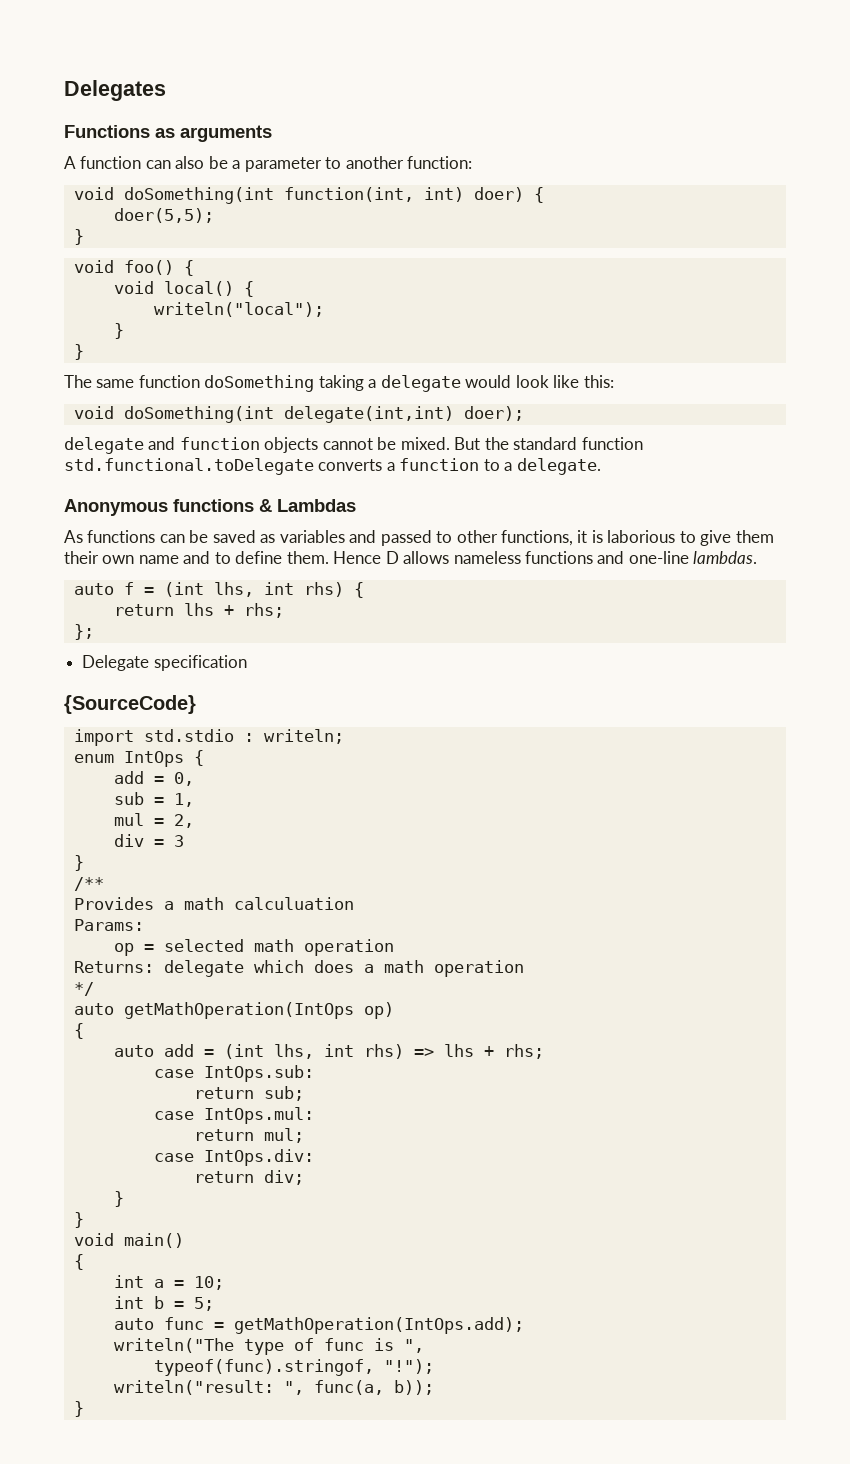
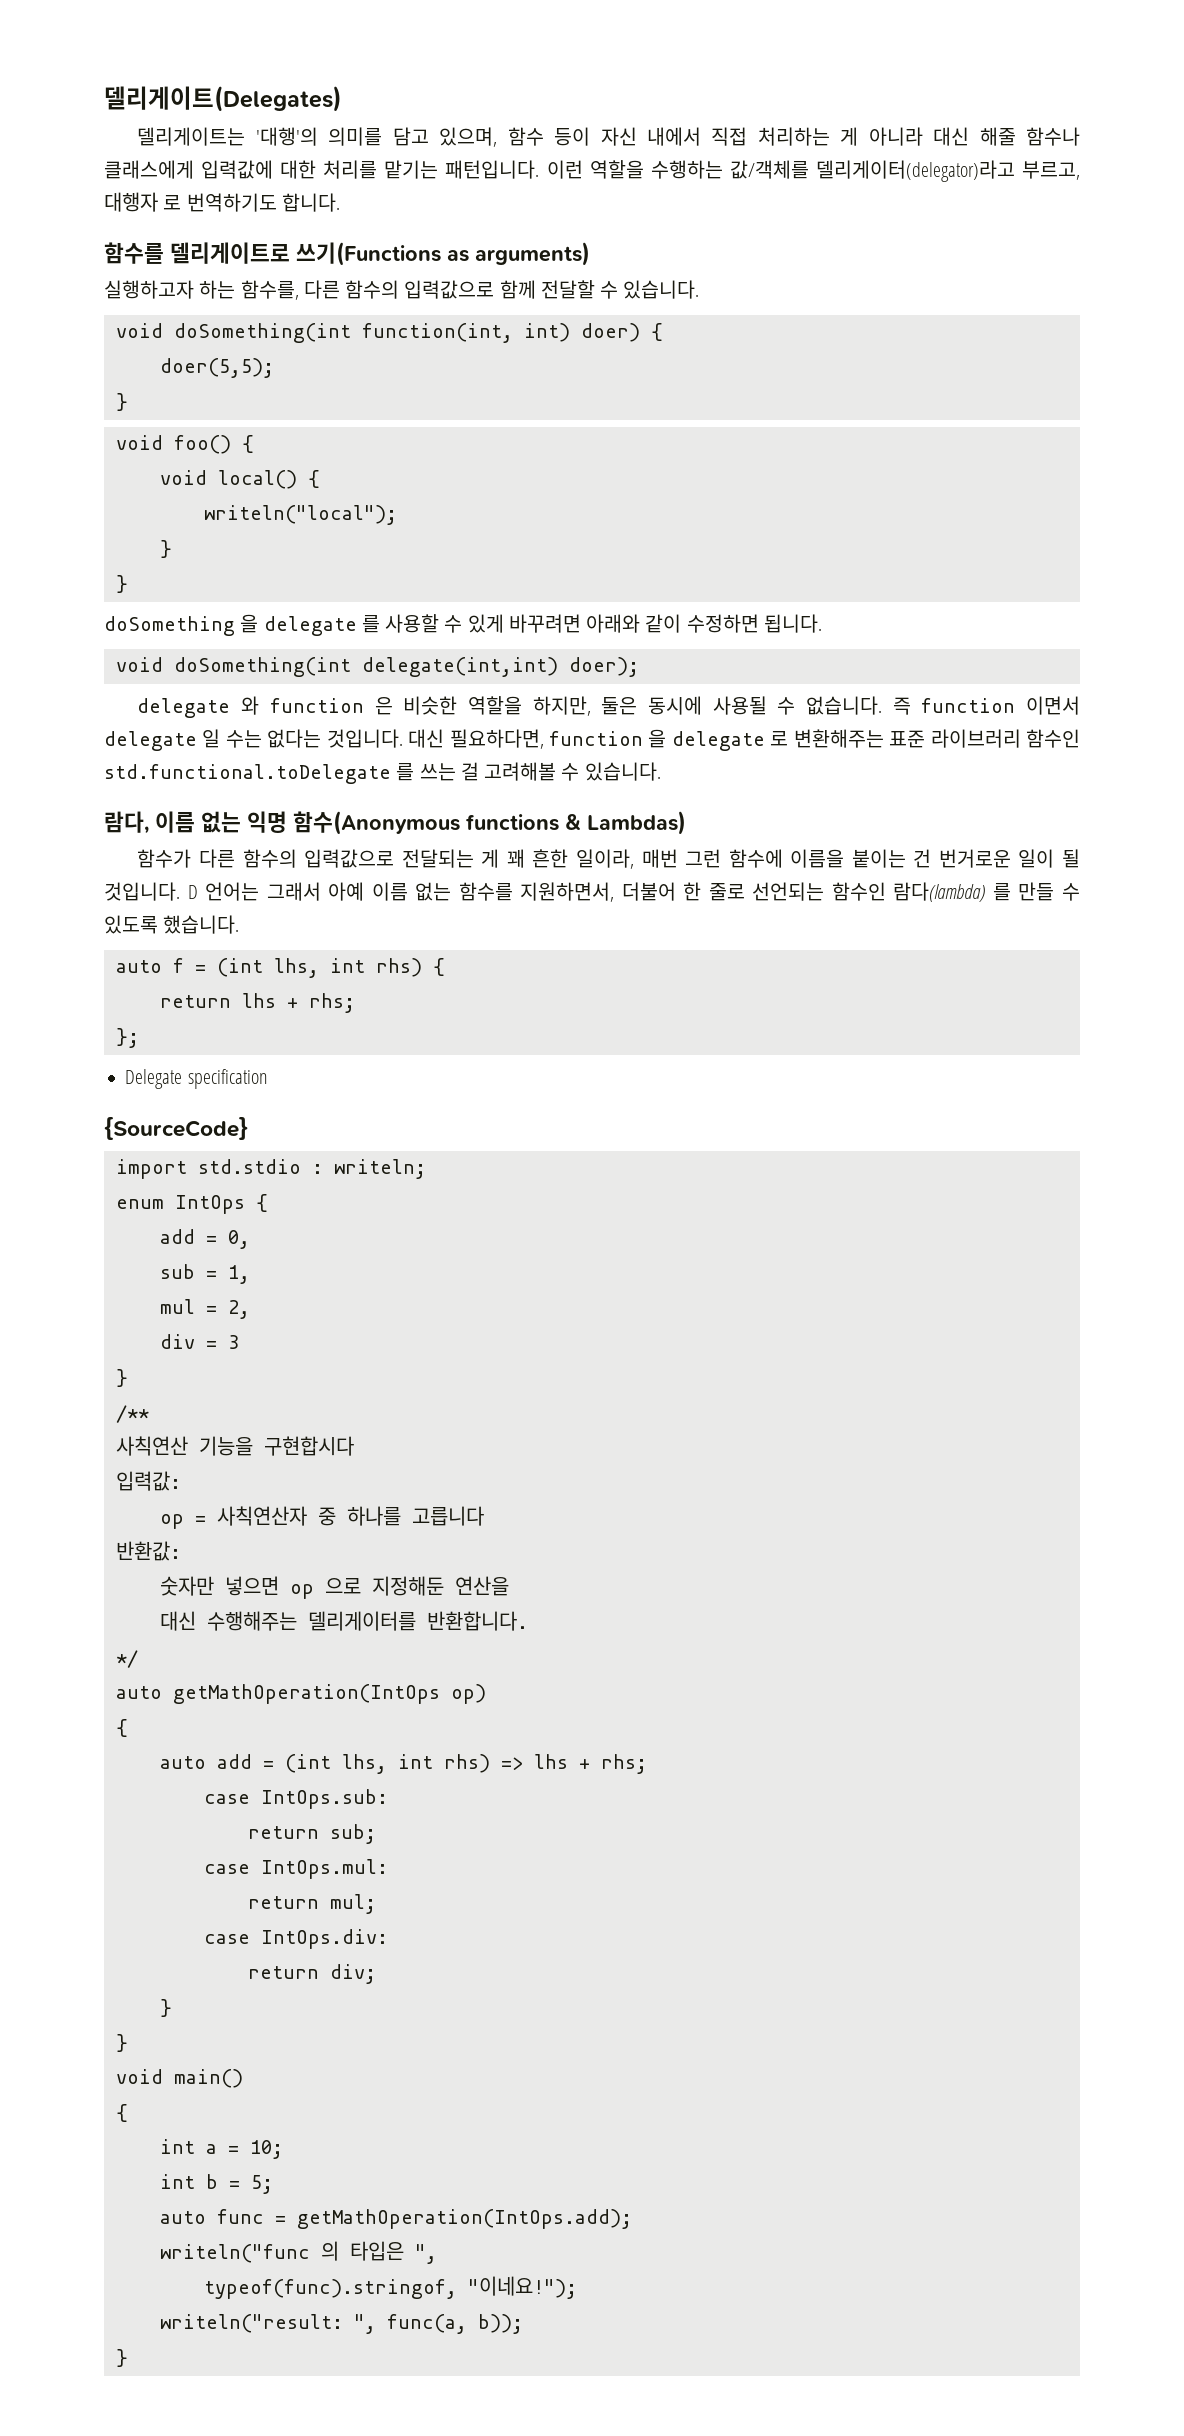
[64,80,166,101] [64,125,272,142] [64,156,473,172] Delegates // Functions as arguments // A function can also be a parameter to another function: -> [104,86,342,112] [137,127,1080,147] [104,160,1081,182] [104,192,340,212] [104,242,590,266] [104,280,700,300] 델리게이트(Delegates) // 델리게이트는 '대행'의 의미를 담고 있으며, 함수 등이 자신 내에서 직접 처리하는 게 아니라 대신 해줄 함수나 클래스에게 입력값에 대한 처리를 맡기는 패턴입니다. 이런 역할을 수행하는 값/객체를 델리게이터(delegator)라고 부르고, 대행자 로 번역하기도 합니다. // 함수를 델리게이트로 쓰기(Functions as arguments) // 실행하고자 하는 함수를, 다른 함수의 입력값으로 함께 전달할 수 있습니다.
[64,375,614,392] The same function doSomething taking a delegate would look like this: -> [104,614,822,636] doSomething 을 delegate 를 사용할 수 있게 바꾸려면 아래와 같이 수정하면 됩니다.
[148,437,643,453] [64,458,601,475] [64,499,356,516] [64,530,774,546] [64,551,758,564] and function objects cannot be mixed. But the standard function std.functional.toDelegate converts a function to a delegate. // Anonymous functions & Lambdas // As functions can be saved as variables and passed to other functions, it is laborious to give them their own name and to define them. Hence D allows nameless functions and one-line lambdas. -> [241,696,1080,716] [104,729,1080,751] [104,762,661,784] [104,811,686,835] [137,849,1080,869] [104,882,1080,902] [104,915,240,934] 와 function 은 비슷한 역할을 하지만, 둘은 동시에 사용될 수 없습니다. 즉 function 이면서 delegate 일 수는 없다는 것입니다. 대신 필요하다면, function 을 delegate 로 변환해주는 표준 라이브러리 함수인 std.functional.toDelegate 를 쓰는 걸 고려해볼 수 있습니다. // 람다, 이름 없는 익명 함수(Anonymous functions & Lambdas) // 함수가 다른 함수의 입력값으로 전달되는 게 꽤 흔한 일이라, 매번 그런 함수에 이름을 붙이는 건 번거로운 일이 될 것입니다. D 언어는 그래서 아예 이름 없는 함수를 지원하면서, 더불어 한 줄로 선언되는 함수인 람다(lambda) 를 만들 수 있도록 했습니다.
[73,897,354,910] [73,919,144,931] [113,939,394,956] [73,960,524,977] Provides a math calculuation // Params: // op = selected math operation // Returns: delegate which does a math operation -> [115,1436,354,1456] [115,1471,181,1491] [159,1506,484,1529] [115,1541,181,1561] [159,1576,509,1599] [159,1611,528,1631] 사칙연산 기능을 구현합시다 // 입력값: // op = 사칙연산자 중 하나를 고릅니다 // 반환값: // 숫자만 넣으면 op 으로 지정해둔 연산을 // 대신 수행해주는 델리게이터를 반환합니다.
[113,1338,394,1355] writeln("The type of func is -> [159,2241,404,2263] writeln("func 의 타입은
[383,1359,434,1374] "!"); -> [467,2276,577,2299] "이네요!");

